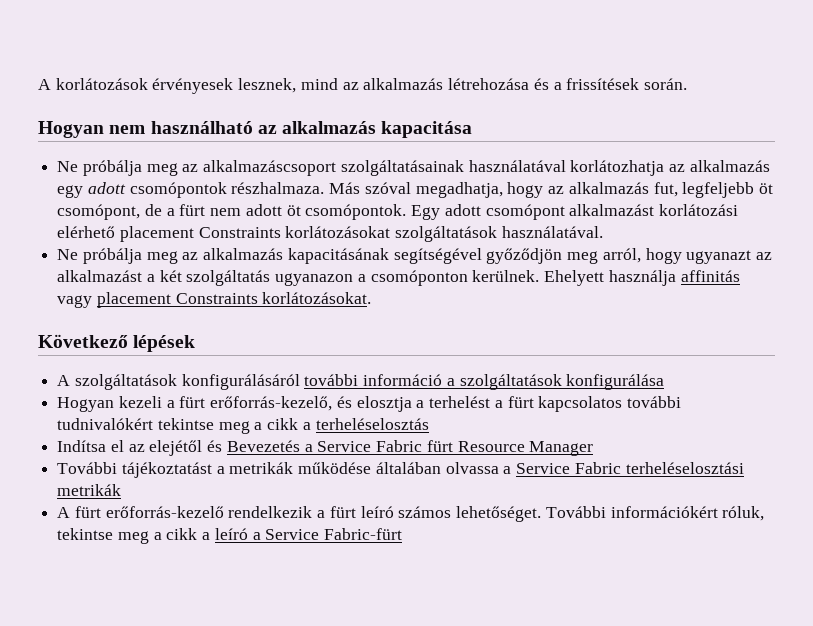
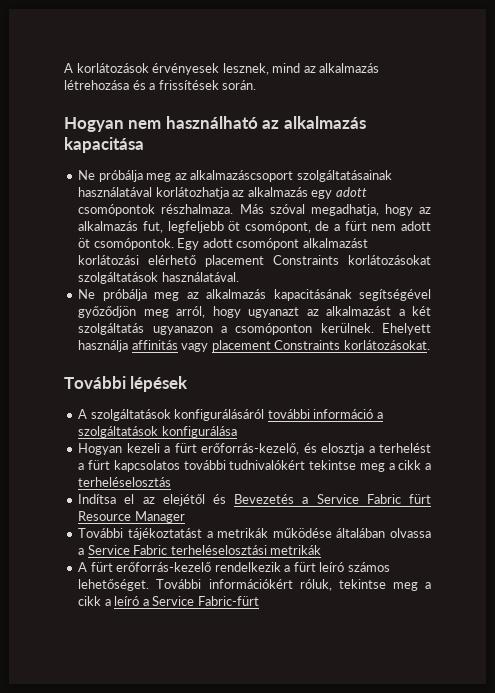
[38,334,128,348] Következő -> [64,376,126,389] További

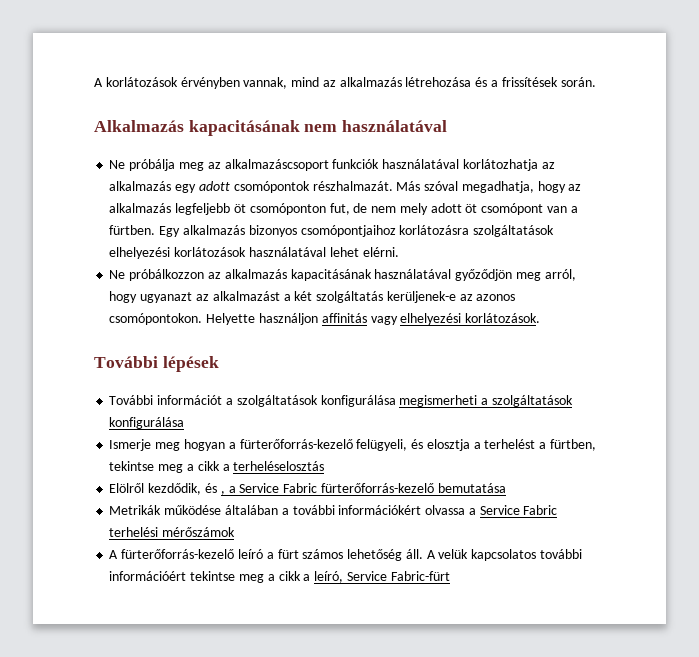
[152,63,269,75] érvényesek lesznek, -> [180,77,288,89] érvényben vannak,
[64,116,366,132] [64,137,144,153] Hogyan nem használható az alkalmazás kapacitása -> [94,120,448,136] Alkalmazás kapacitásának nem használatával
[296,170,392,182] szolgáltatásainak -> [332,159,380,169] funkciók
[161,204,234,214] részhalmaza. -> [312,181,393,191] részhalmazát.
[142,221,163,233] fut, -> (172, 208) none
[244,221,431,233] [78,238,368,250] [78,255,431,267] [78,272,239,284] [78,289,180,301] csomópont, de a fürt nem adott öt csomópontok. Egy adott csomópont alkalmazást korlátozási elérhető placement Constraints korlátozásokat szolgáltatások használatával. // Ne próbálja meg -> [249,203,578,215] [109,225,555,237] [109,247,399,259] [109,269,205,281] csomóponton fut, de nem mely adott öt csomópont van a fürtben. Egy alkalmazás bizonyos csomópontjaihoz korlátozásra szolgáltatások elhelyezési korlátozások használatával lehet elérni. // Ne próbálkozzon
[358,289,431,301] segítségével -> [374,269,452,279] használatával
[152,323,431,335] [78,340,430,352] [64,376,189,392] [78,409,383,421] [78,426,237,438] [78,443,300,455] ugyanazon a csomóponton kerülnek. Ehelyett használja affinitás vagy placement Constraints korlátozásokat. // További lépések // A szolgáltatások konfigurálásáról további információ a szolgáltatások konfigurálása // Hogyan kezeli a fürt erőforrás-kezelő, -> [386,291,516,303] [109,313,541,325] [94,356,219,372] [109,395,573,407] [109,417,185,429] [109,439,408,451] kerüljenek-e az azonos csomópontokon. Helyette használjon affinitás vagy elhelyezési korlátozások. // További lépések // További információt a szolgáltatások konfigurálása megismerheti a szolgáltatások konfigurálása // Ismerje meg hogyan a fürterőforrás-kezelő felügyeli,
[88,460,306,472] fürt kapcsolatos további tudnivalókért -> [549,439,596,451] fürtben,
[78,494,431,506] [78,511,185,523] [78,528,386,540] Indítsa el az elejétől és Bevezetés a Service Fabric fürt Resource Manager // További tájékoztatást a metrikák működése általában -> [109,483,506,495] [109,505,422,515] Elölről kezdődik, és , a Service Fabric fürterőforrás-kezelő bemutatása // Metrikák működése általában a további információkért
[170,545,322,555] [78,562,390,572] [78,579,431,591] [78,596,149,606] terheléselosztási metrikák // A fürt erőforrás-kezelő rendelkezik a fürt leíró számos lehetőséget. További információkért róluk, tekintse meg a cikk a leíró a -> [109,527,236,537] [109,549,582,561] [109,571,344,583] terhelési mérőszámok // A fürterőforrás-kezelő leíró a fürt számos lehetőség áll. A velük kapcsolatos további információért tekintse meg a cikk a leíró,

